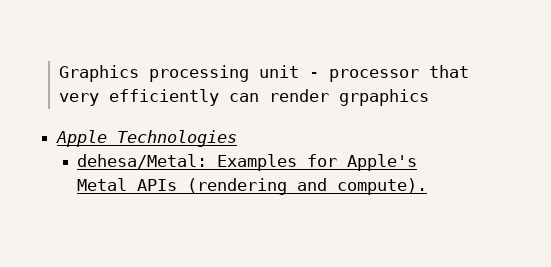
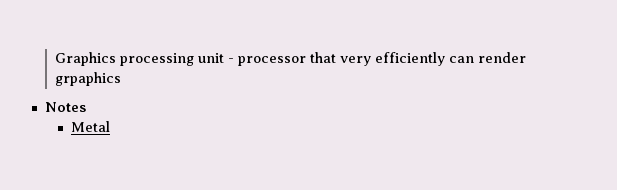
[56,130,238,147] [77,154,418,171] [77,178,428,195] Apple Technologies // dehesa/Metal: Examples for Apple's Metal APIs (rendering and compute). -> [44,102,86,112] [71,121,111,132] Notes // Metal

